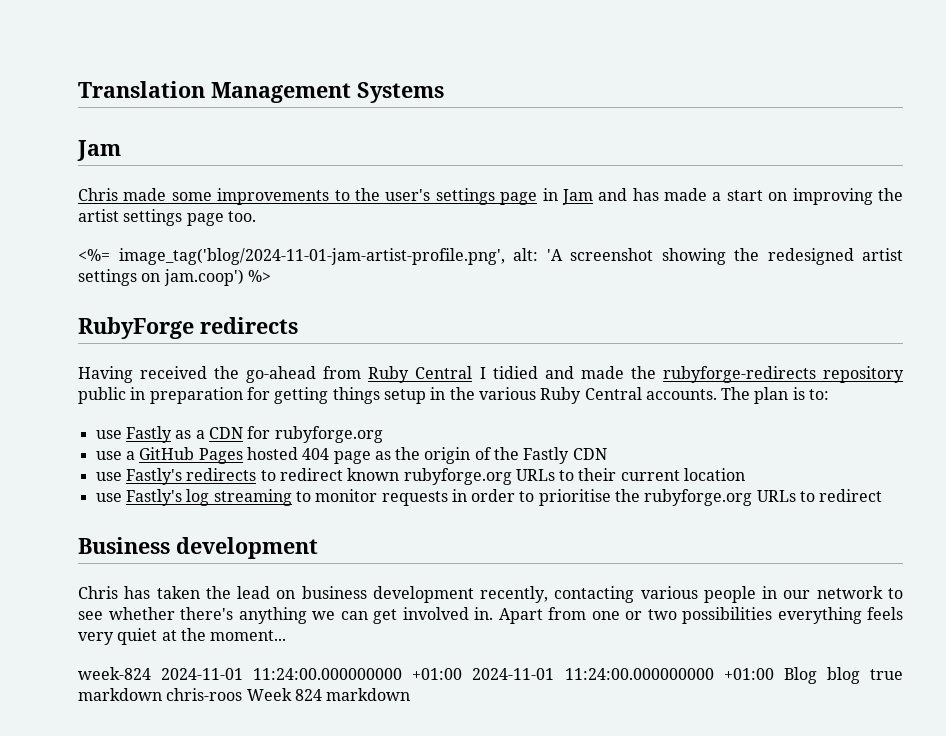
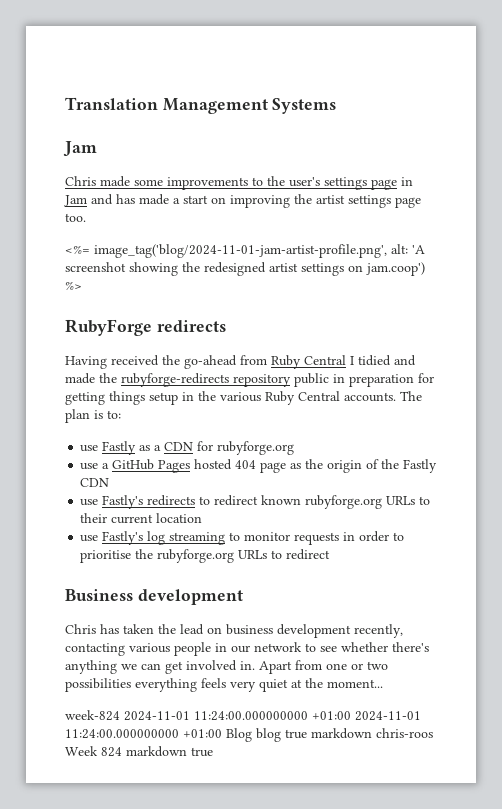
(411, 694) none -> [191,747,213,757] true

